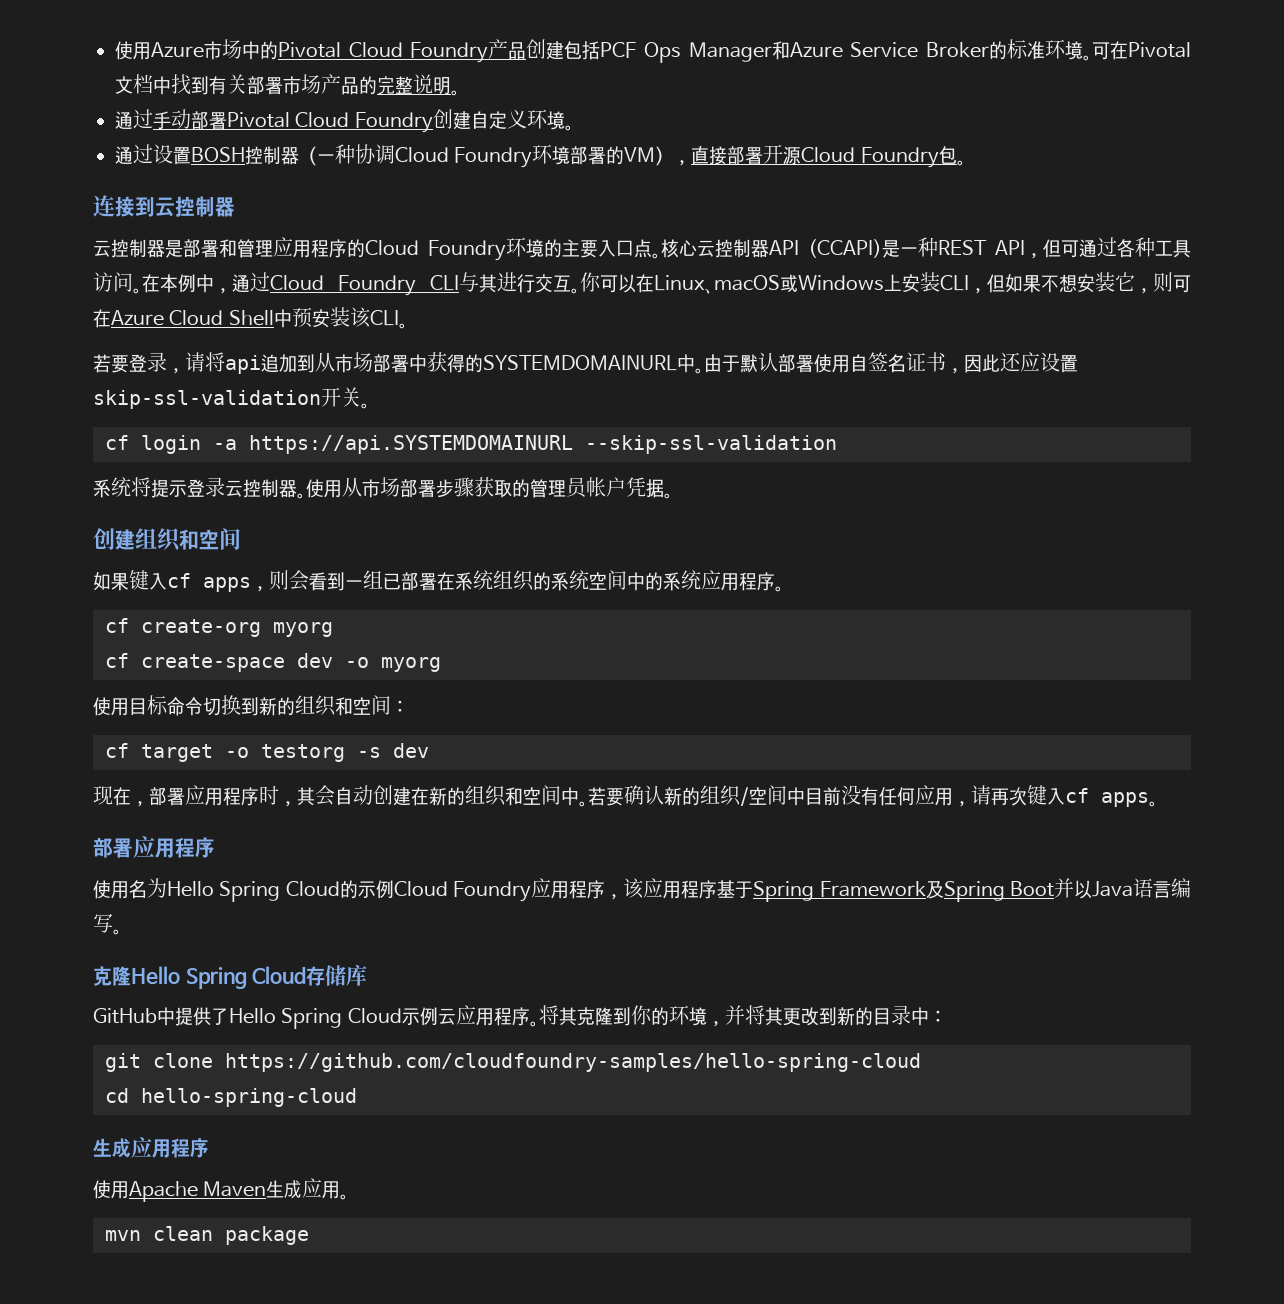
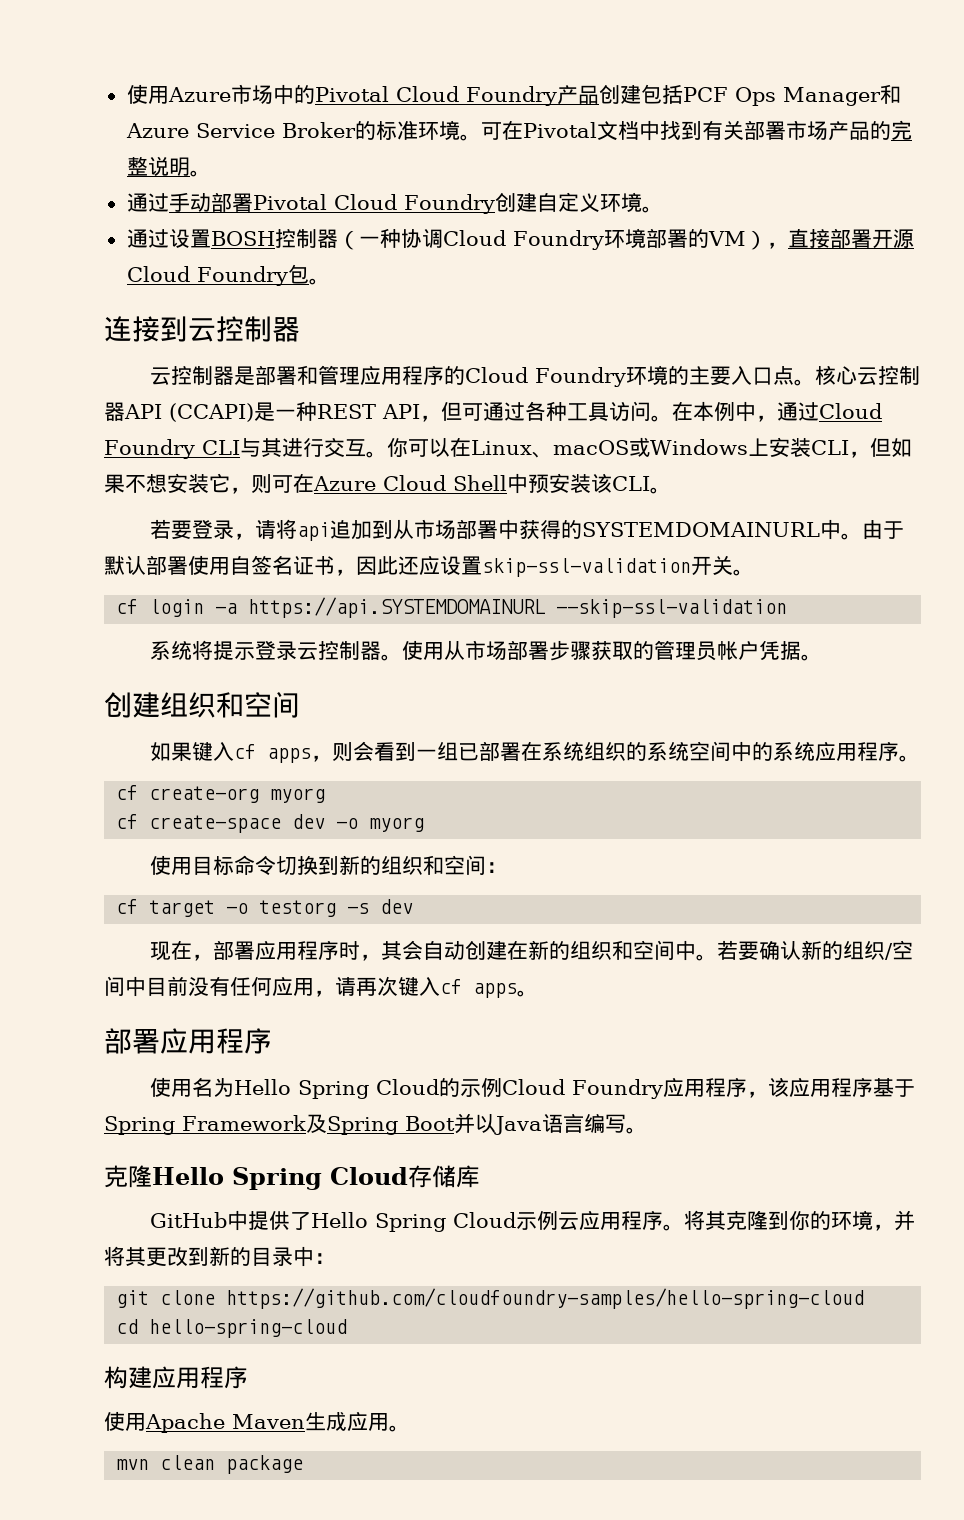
[93,1138,131,1158] 生成 -> [104,1366,152,1389] 构建

